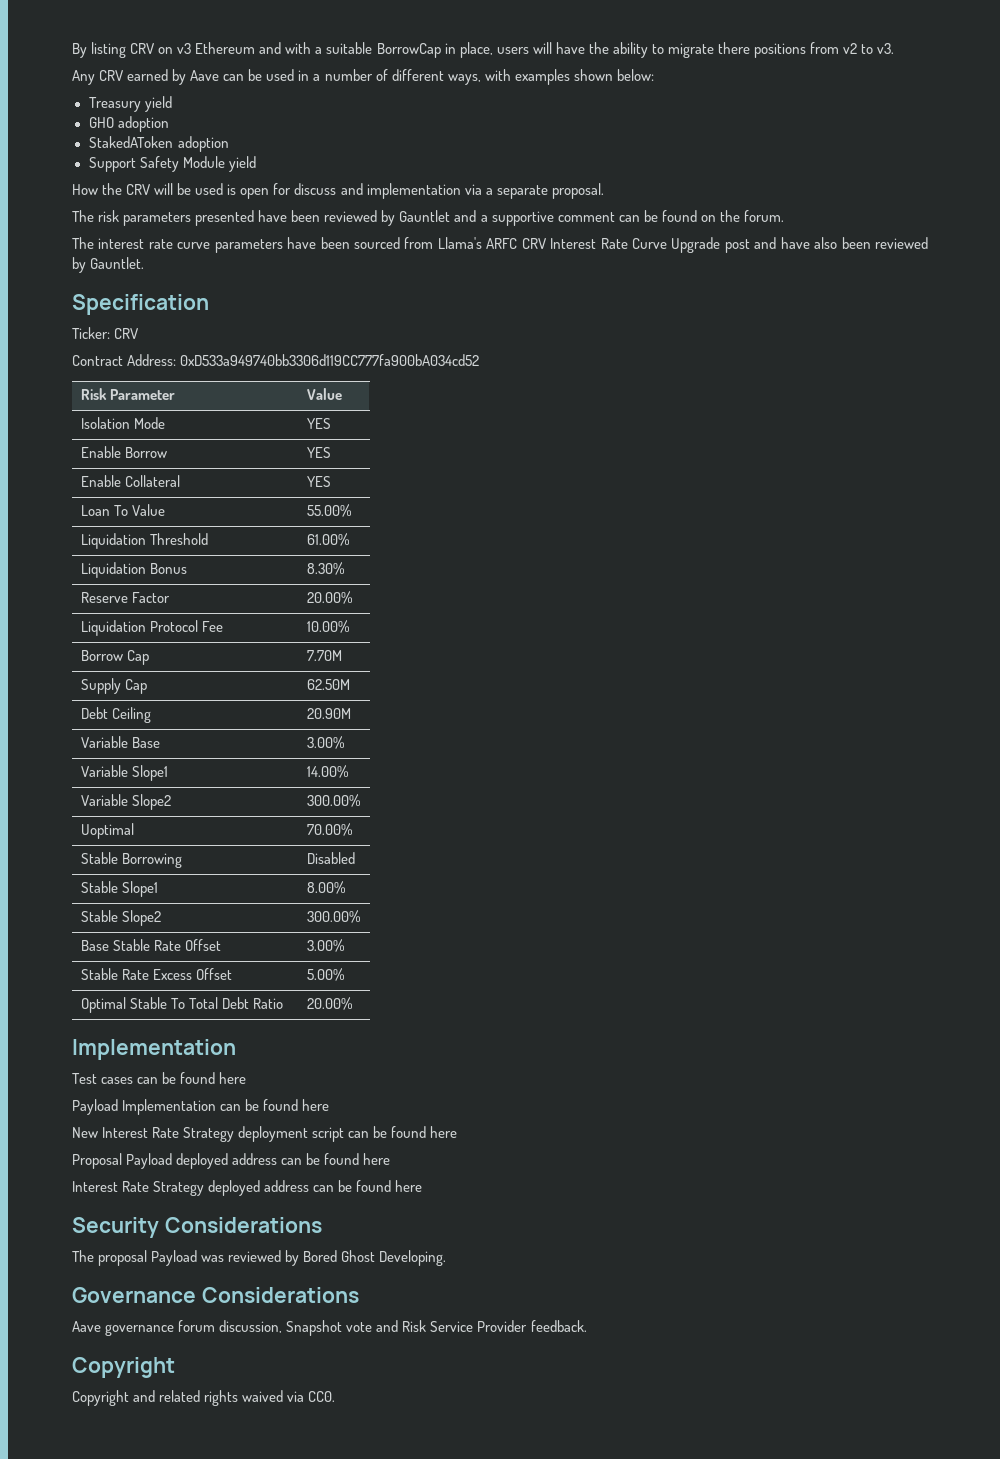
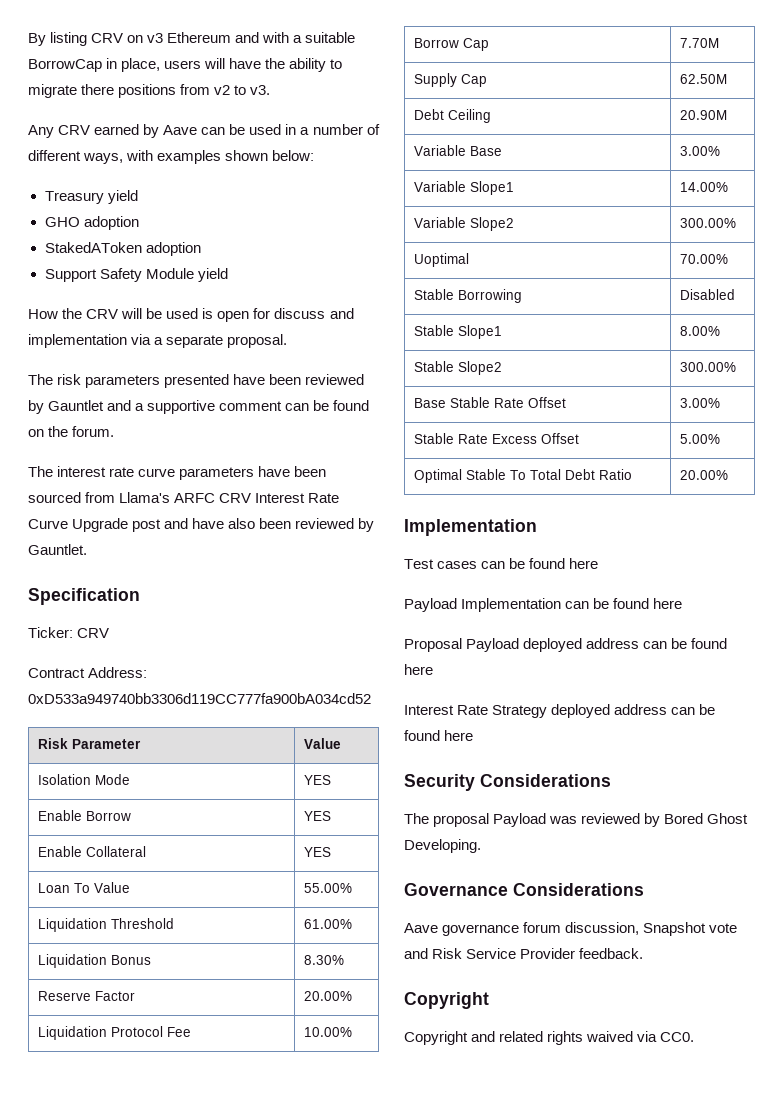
[72,1126,458,1142] // New Interest Rate Strategy deployment script can be found here -> (683, 603) none

